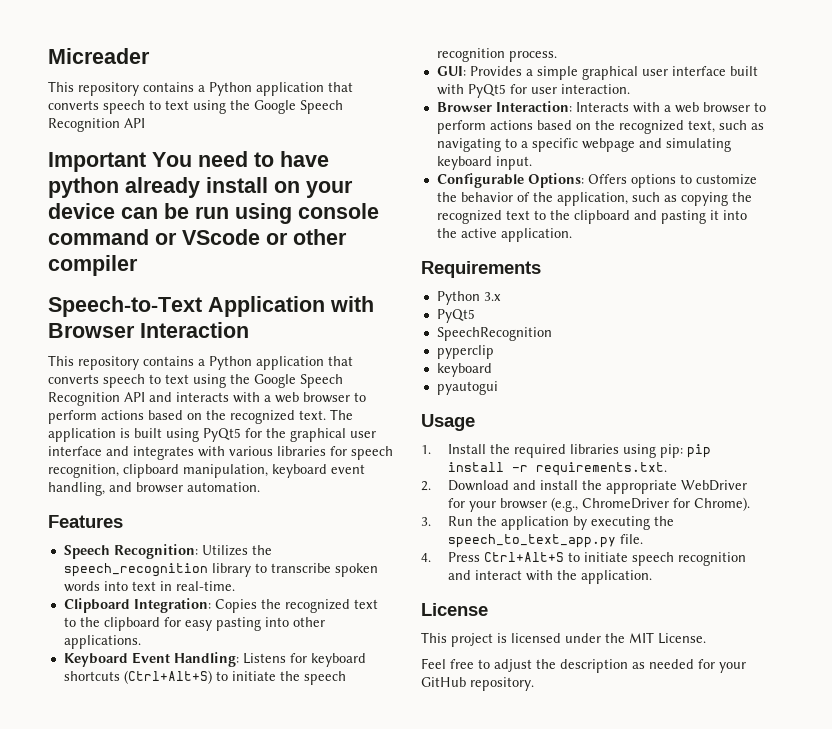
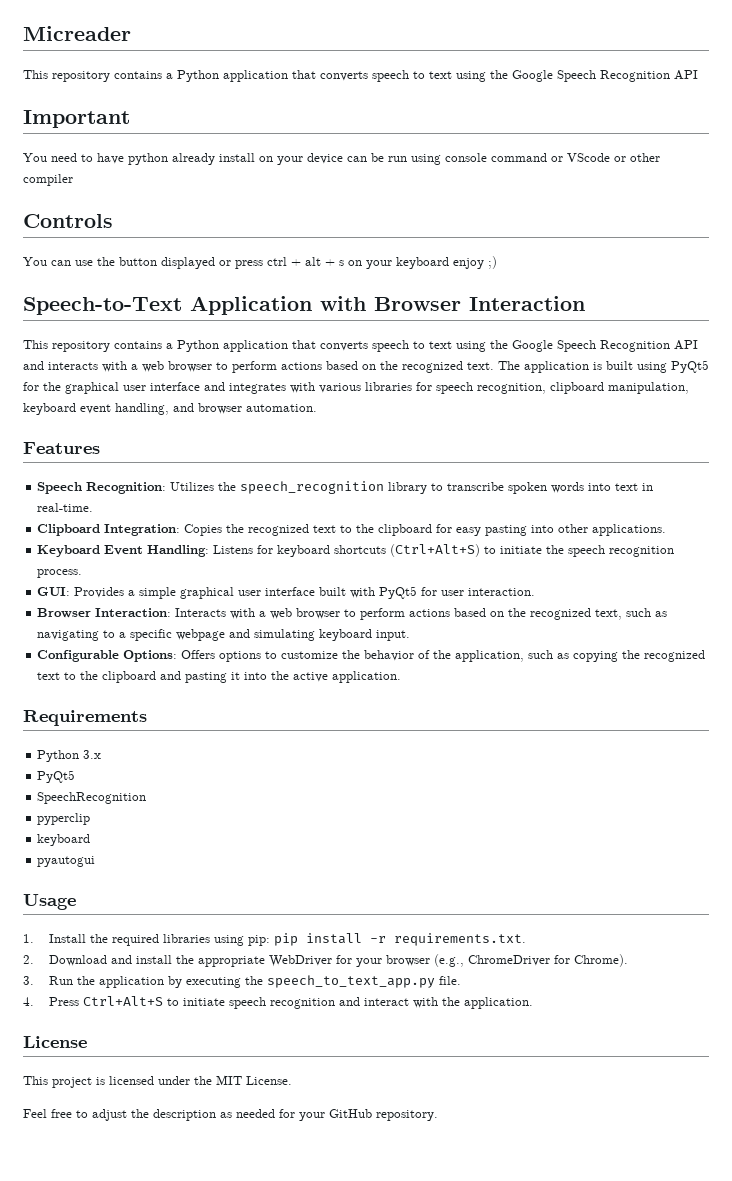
(146, 162) none -> (130, 119) //
(138, 265) none -> [23,214,113,228] [23,256,497,269] // Controls // You can use the button displayed or press ctrl + alt + s on your keyboard enjoy ;)

